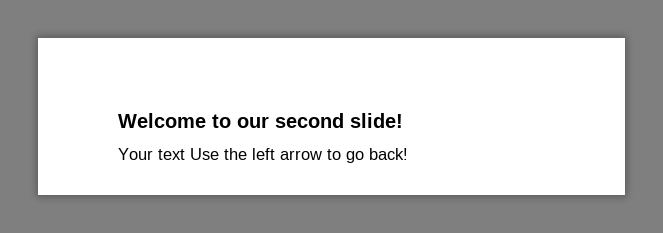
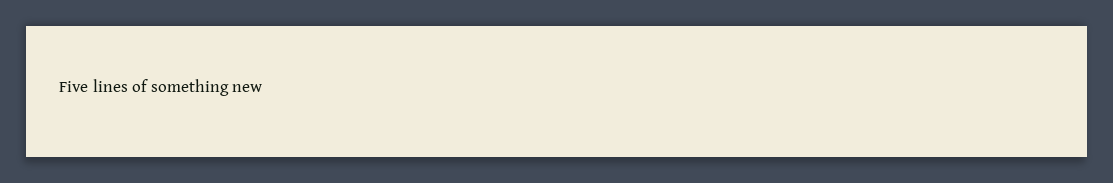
[118,113,403,128] [118,148,408,163] Welcome to our second slide! // Your text Use the left arrow to go back! -> [59,79,263,96] Five lines of something new

